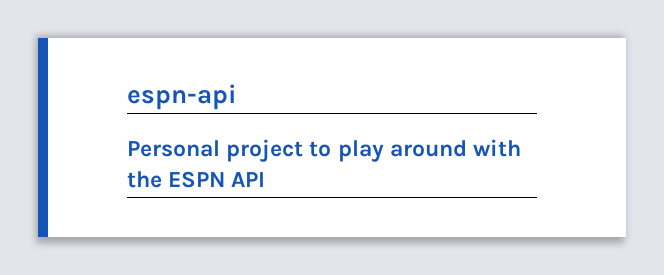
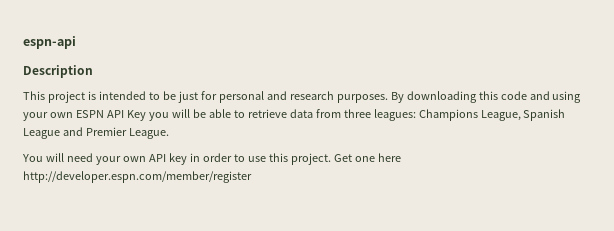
[127,139,522,162] [127,171,266,188] Personal project to play around with the ESPN API -> [23,65,93,78] [23,91,582,103] [23,109,566,121] [23,127,169,139] [22,153,401,165] [23,171,252,183] Description // This project is intended to be just for personal and research purposes. By downloading this code and using your own ESPN API Key you will be able to retrieve data from three leagues: Champions League, Spanish League and Premier League. // You will need your own API key in order to use this project. Get one here http://developer.espn.com/member/register

